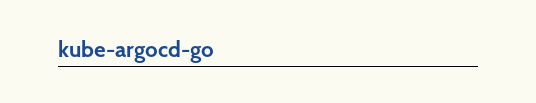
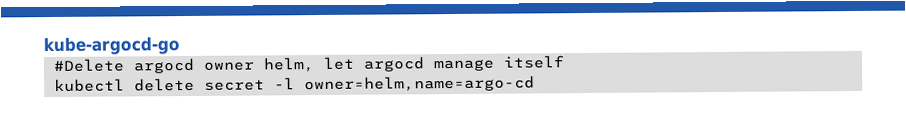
(214, 51) none -> [52,55,565,74] [53,75,535,93] // #Delete argocd owner helm, let argocd manage itself // kubectl delete secret -l owner=helm,name=argo-cd

